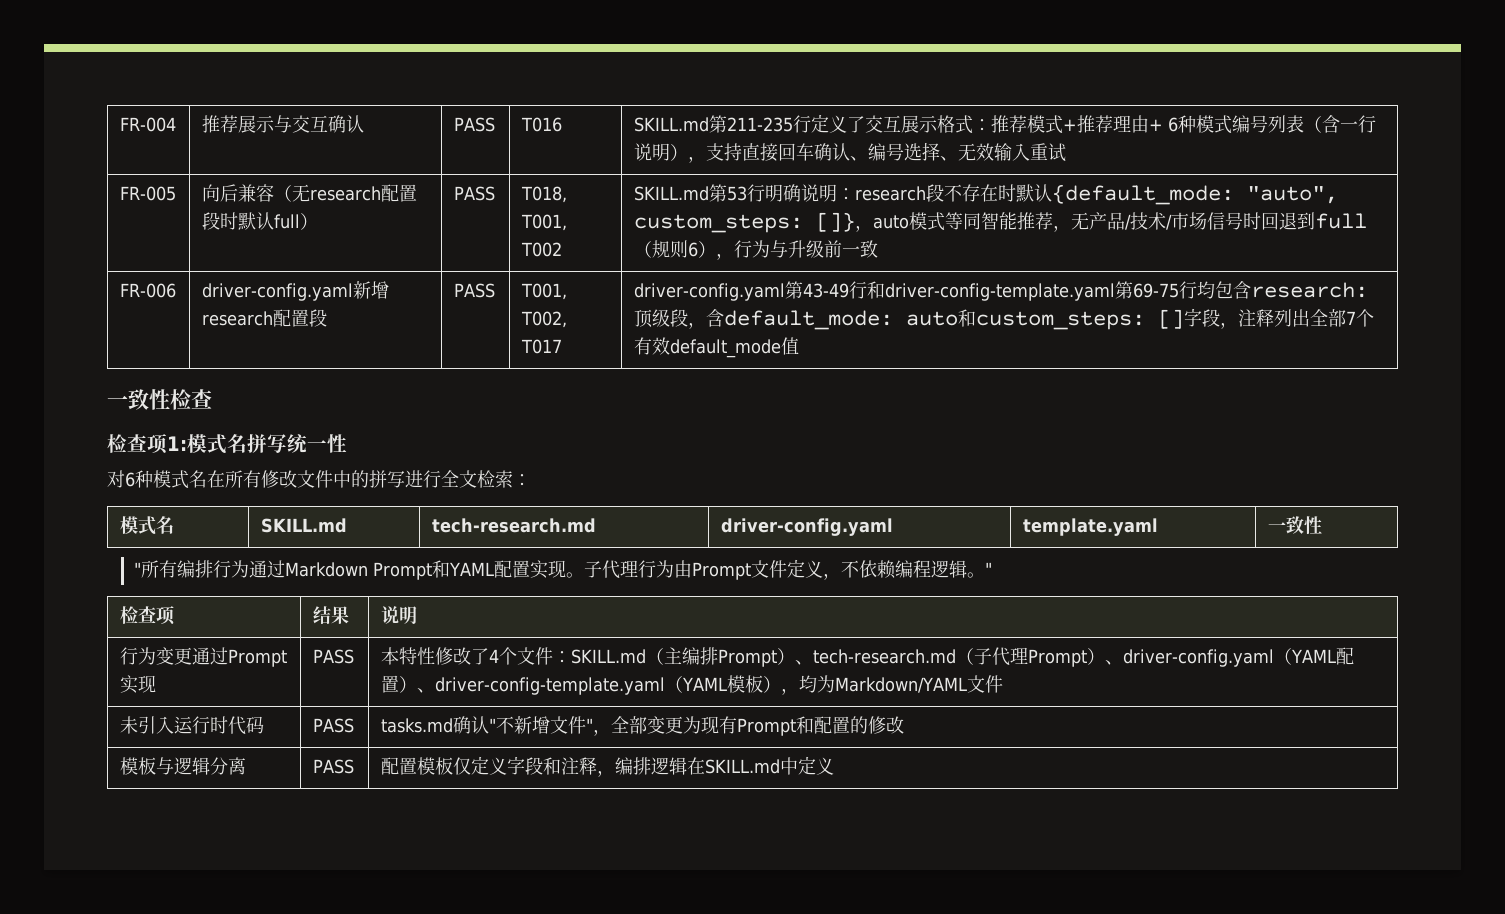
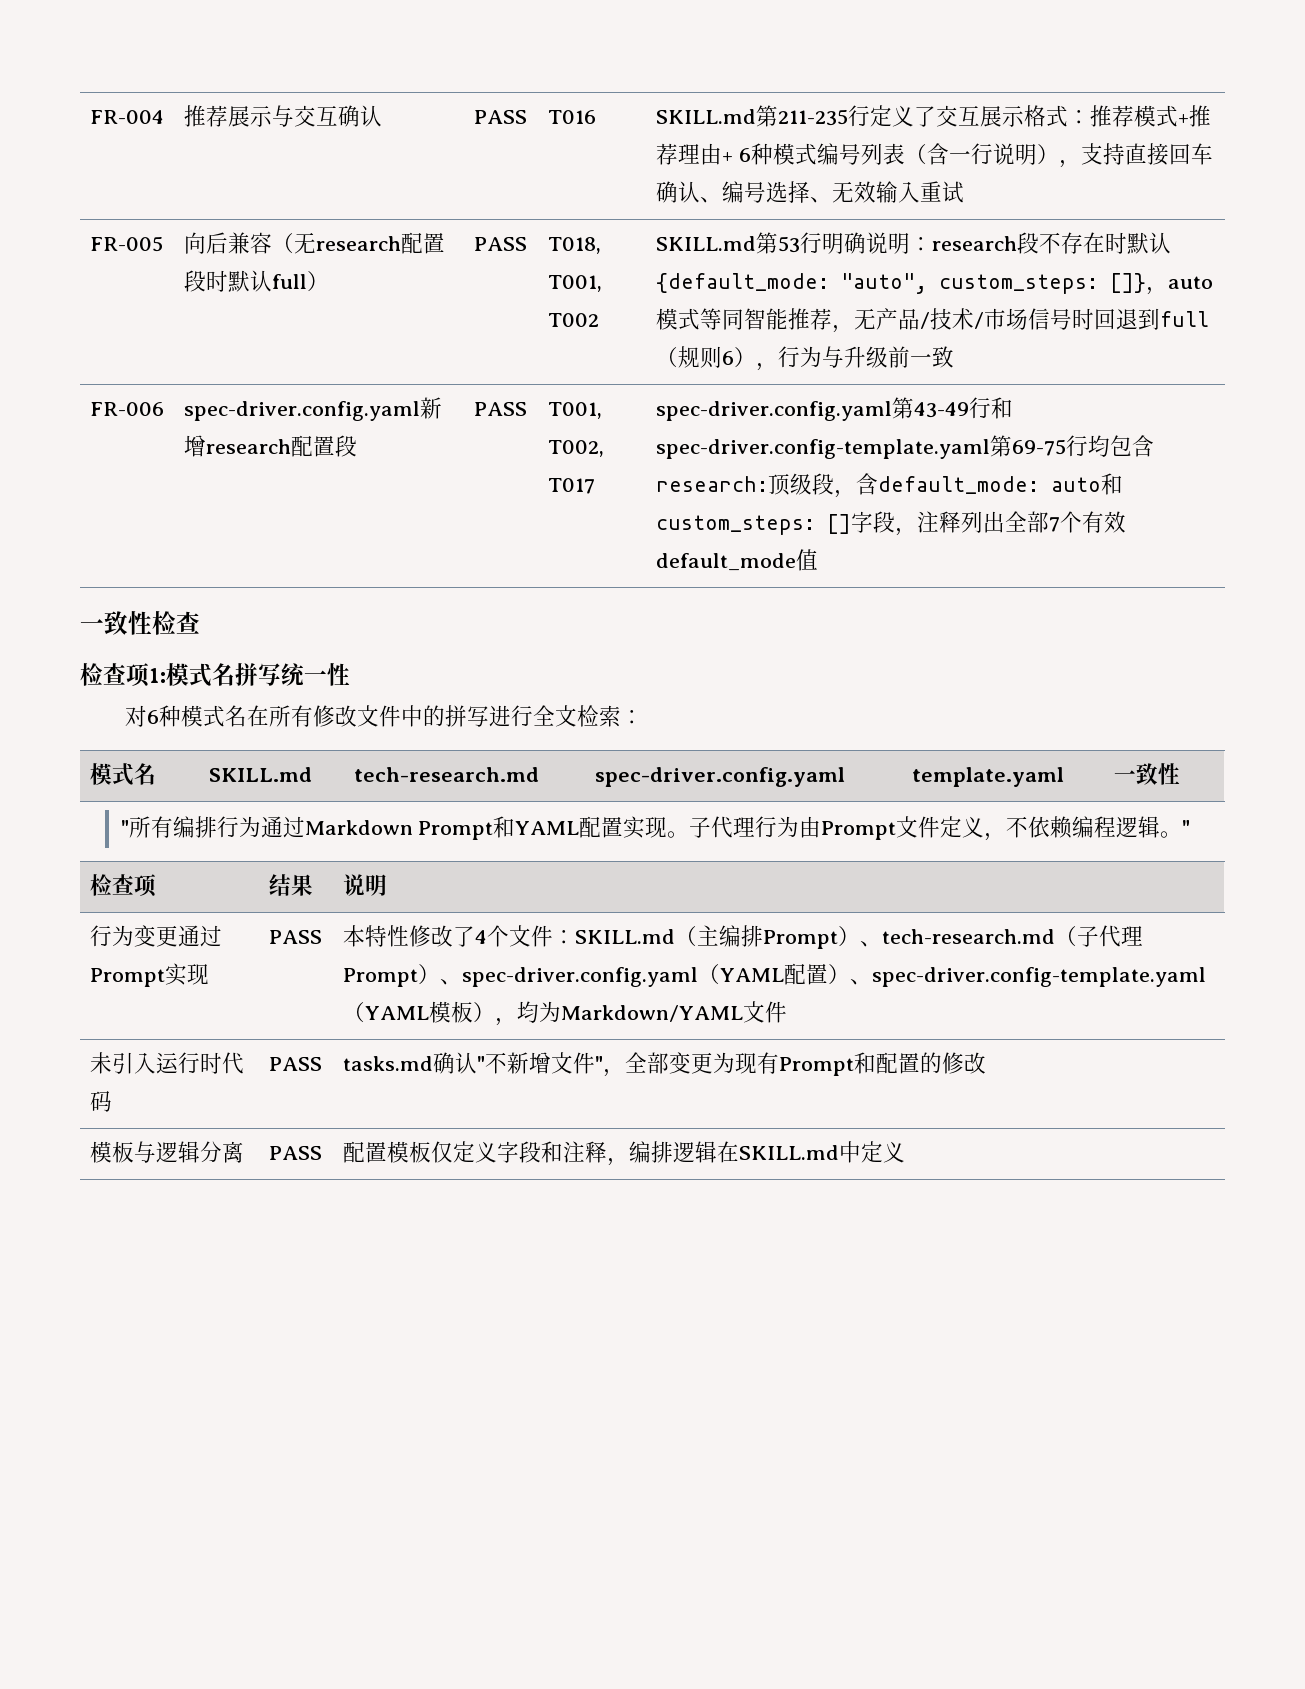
[201,283,353,301] driver-config.yaml -> [183,401,420,421] spec-driver.config.yaml
[633,283,785,301] driver-config.yaml -> [655,401,892,421] spec-driver.config.yaml
[884,283,1115,301] driver-config-template.yaml -> [655,439,990,459] spec-driver.config-template.yaml
[720,518,893,536] driver-config.yaml -> [594,767,845,787] spec-driver.config.yaml
[1122,649,1274,667] driver-config.yaml -> [461,967,698,987] spec-driver.config.yaml
[434,677,665,695] driver-config-template.yaml -> [871,967,1206,987] spec-driver.config-template.yaml

